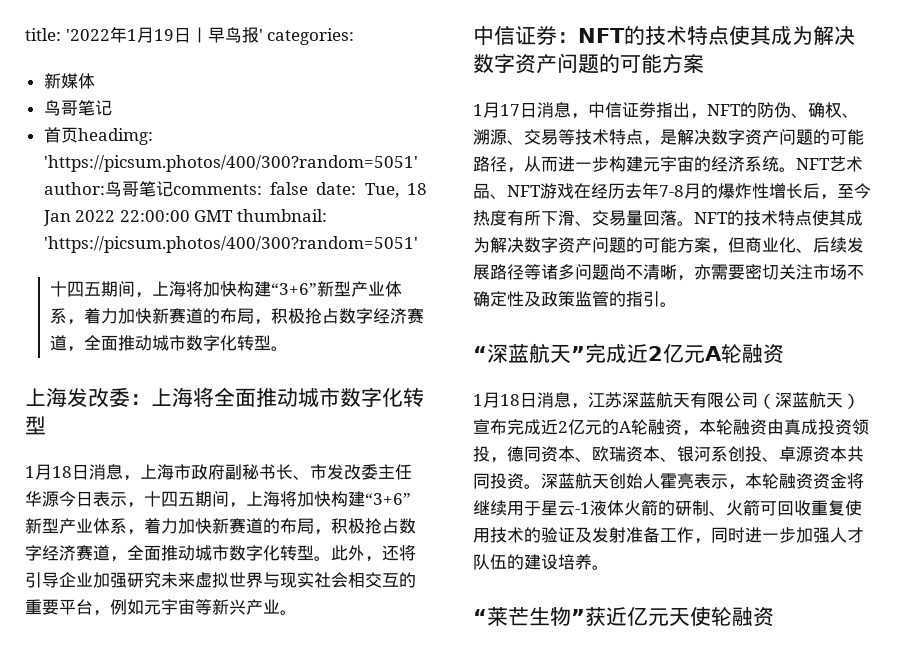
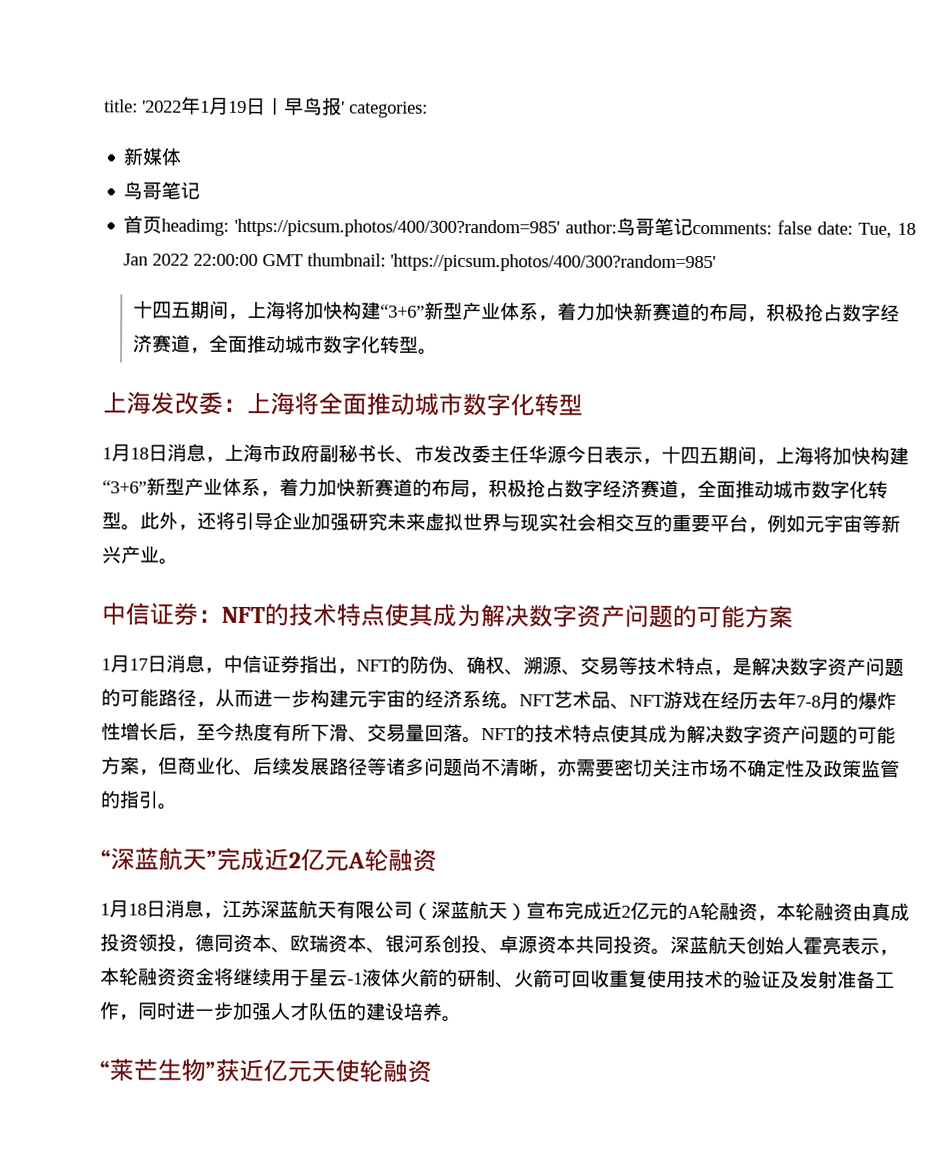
[43,155,418,172] 'https://picsum.photos/400/300?random=5051' -> [234,218,561,238] 'https://picsum.photos/400/300?random=985'
[43,236,418,253] 'https://picsum.photos/400/300?random=5051' -> [390,253,717,273] 'https://picsum.photos/400/300?random=985'

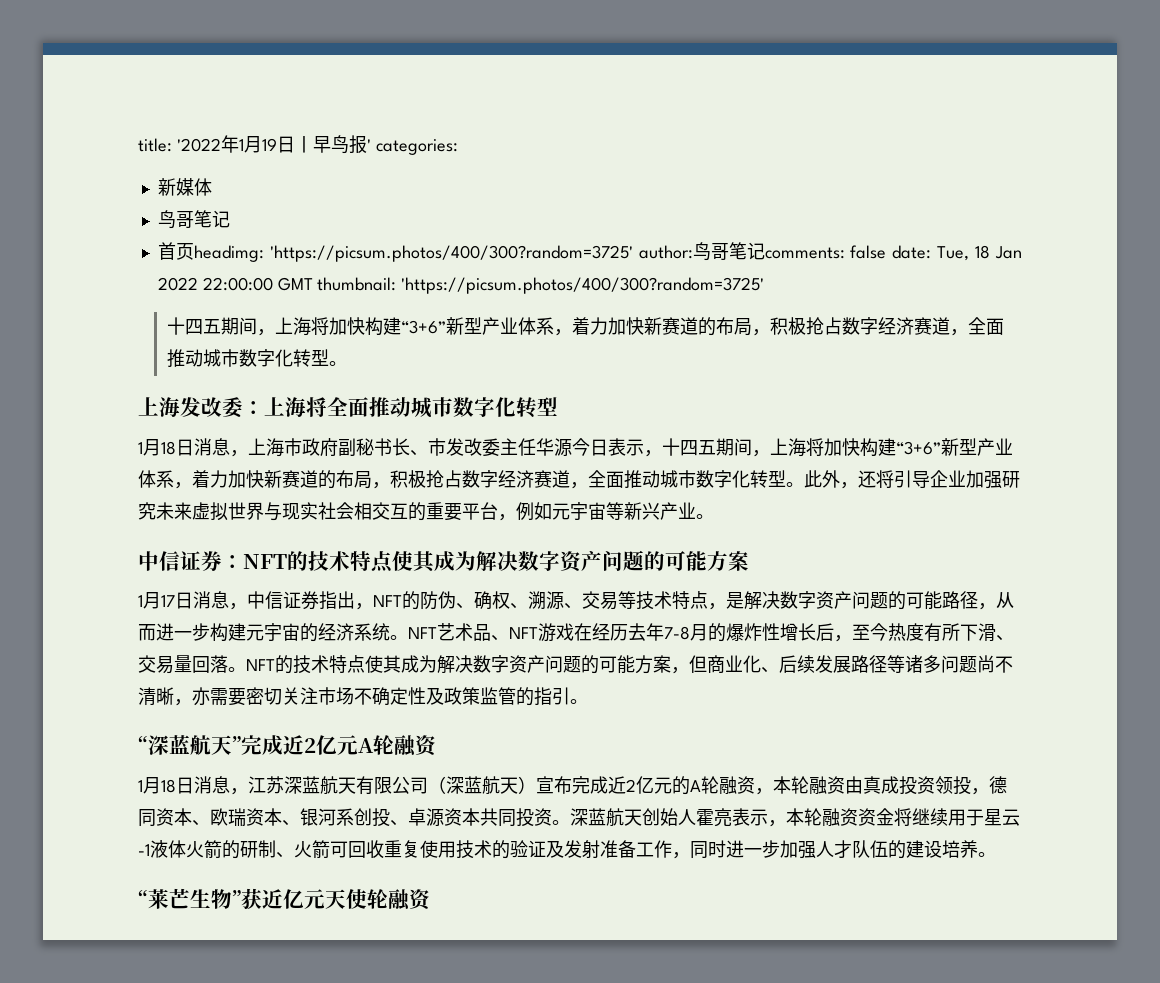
[234,218,561,238] 'https://picsum.photos/400/300?random=985' -> [269,245,633,262] 'https://picsum.photos/400/300?random=3725'
[390,253,717,273] 'https://picsum.photos/400/300?random=985' -> [401,277,765,294] 'https://picsum.photos/400/300?random=3725'

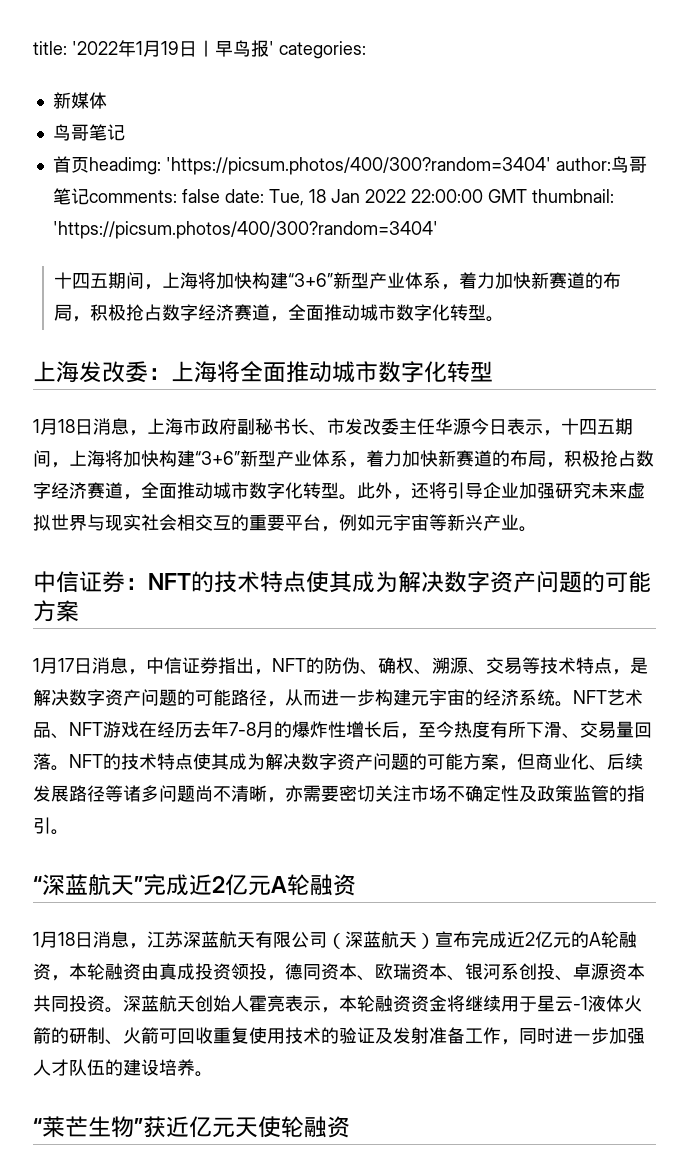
[269,245,633,262] 'https://picsum.photos/400/300?random=3725' -> [165,157,551,175] 'https://picsum.photos/400/300?random=3404'
[401,277,765,294] 'https://picsum.photos/400/300?random=3725' -> [52,221,438,239] 'https://picsum.photos/400/300?random=3404'

